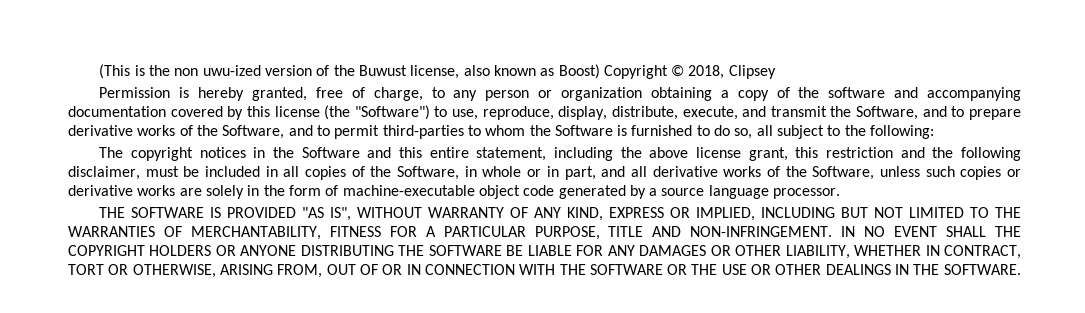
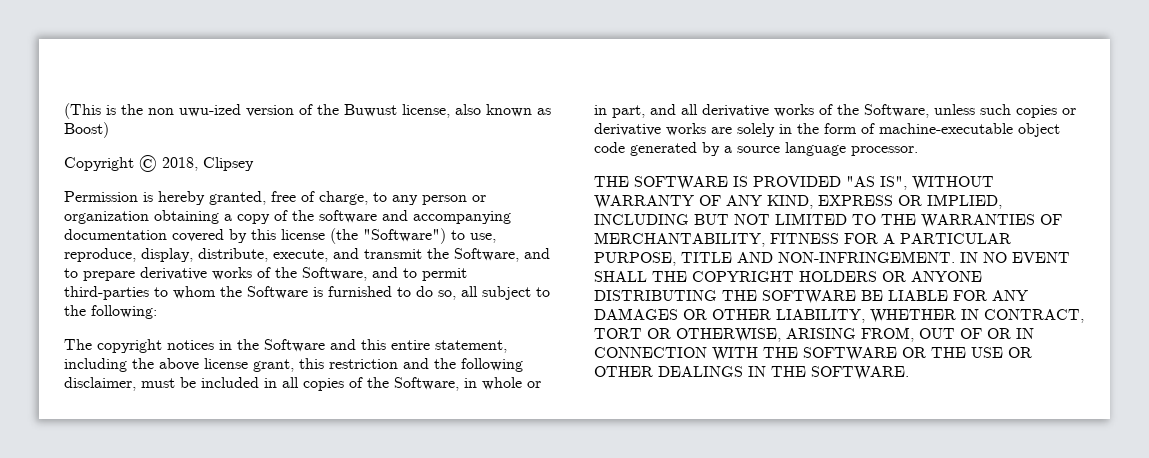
(600, 71) none -> (109, 130) //

